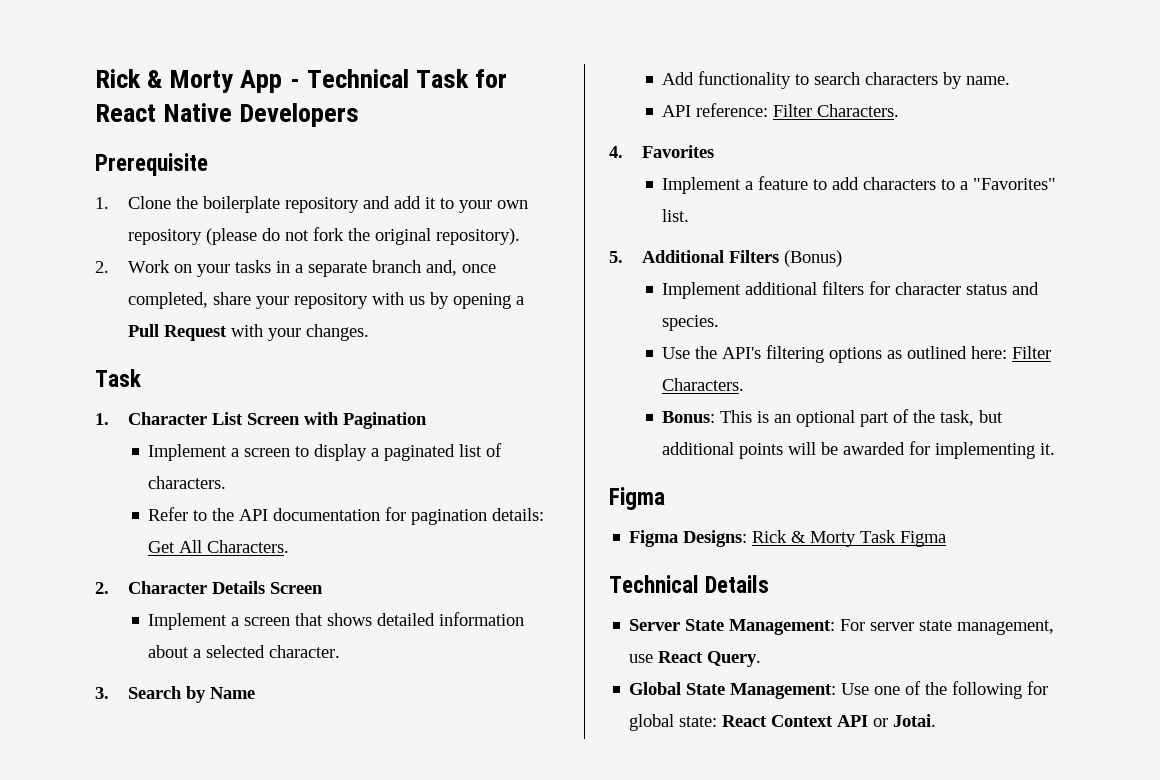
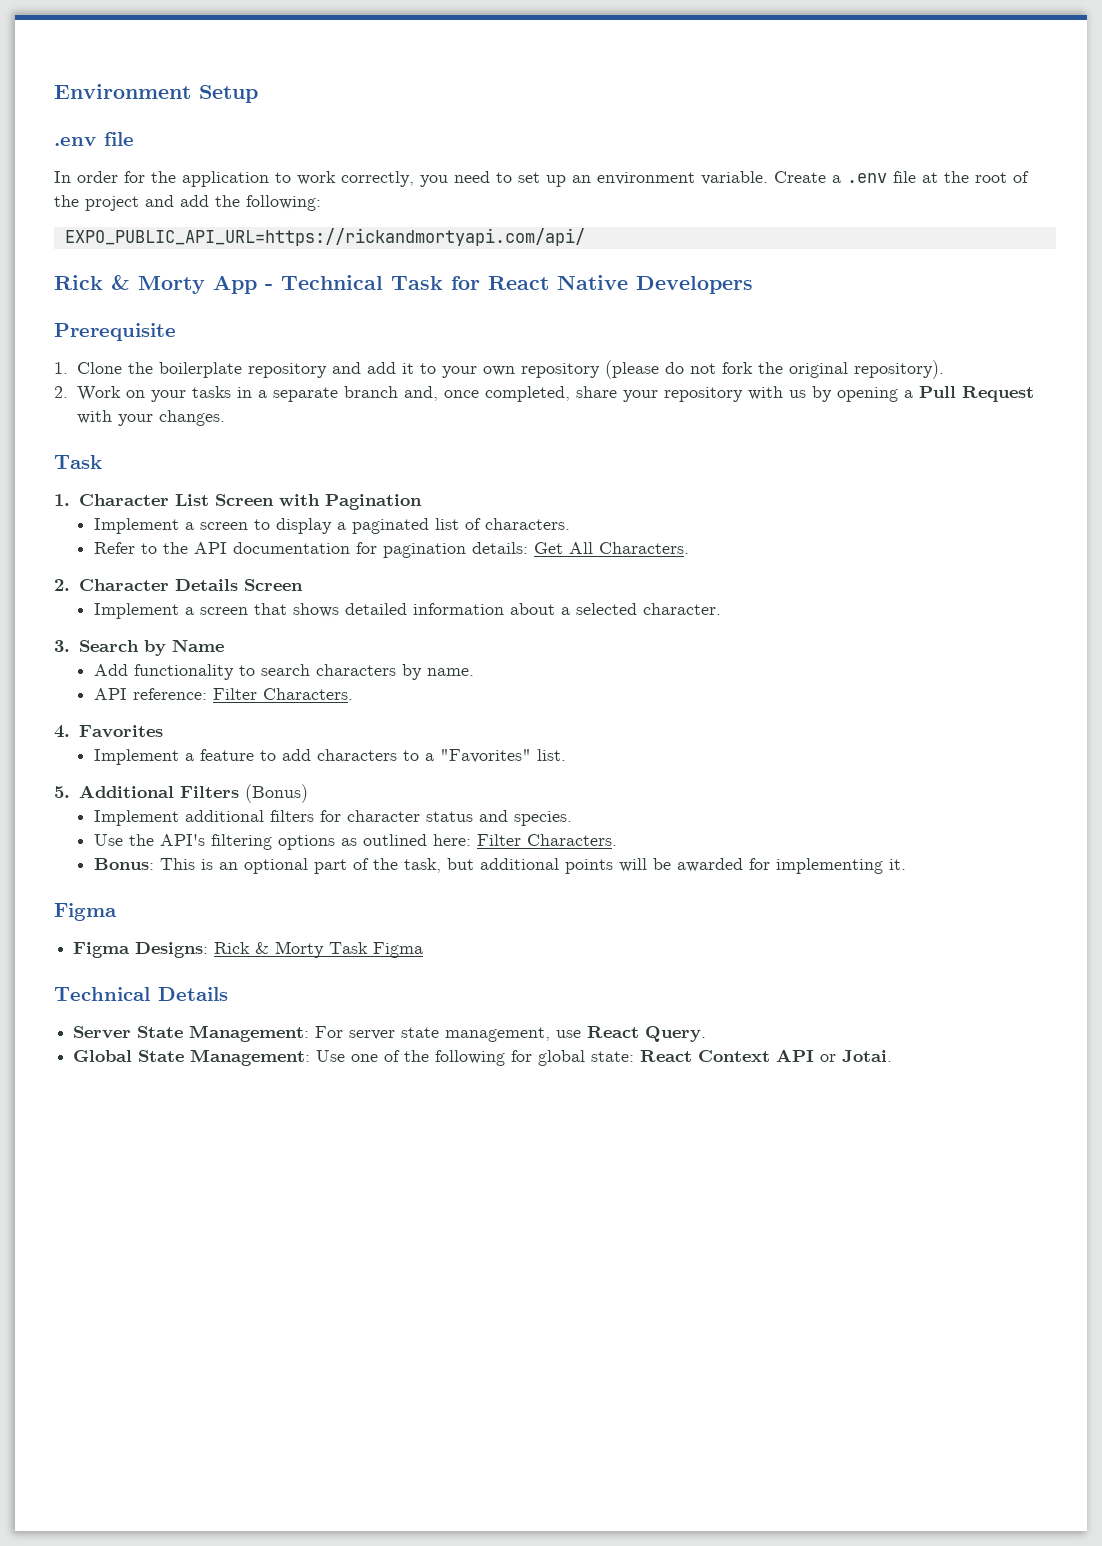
(95, 78) none -> [54,84,258,103] [54,132,134,146] [54,171,1029,187] [54,195,321,211] [64,228,585,246] Environment Setup // .env file // In order for the application to work correctly, you need to set up an environment variable. Create a .env file at the root of the project and add the following: // EXPO_PUBLIC_API_URL=https://rickandmortyapi.com/api/ //

